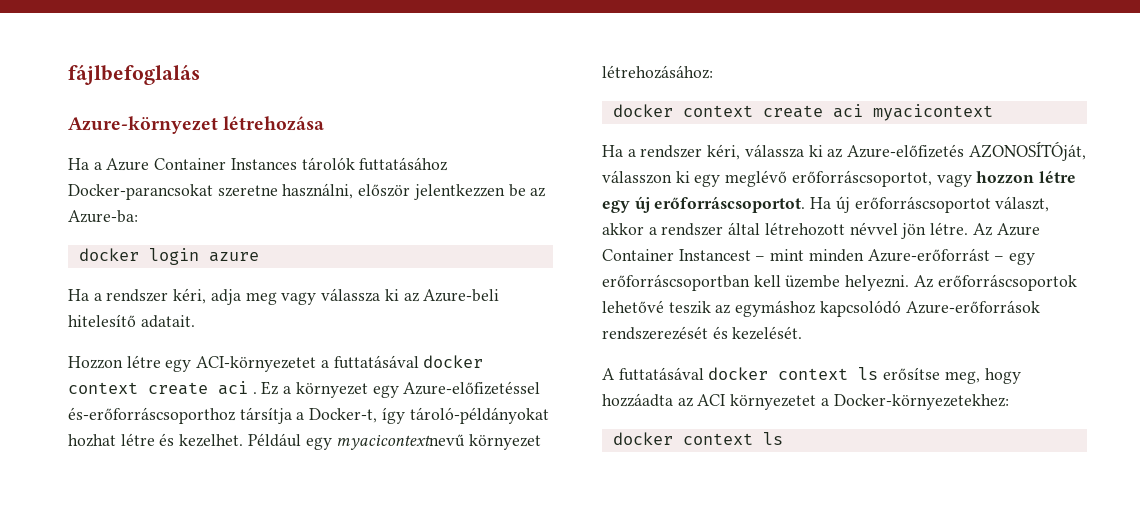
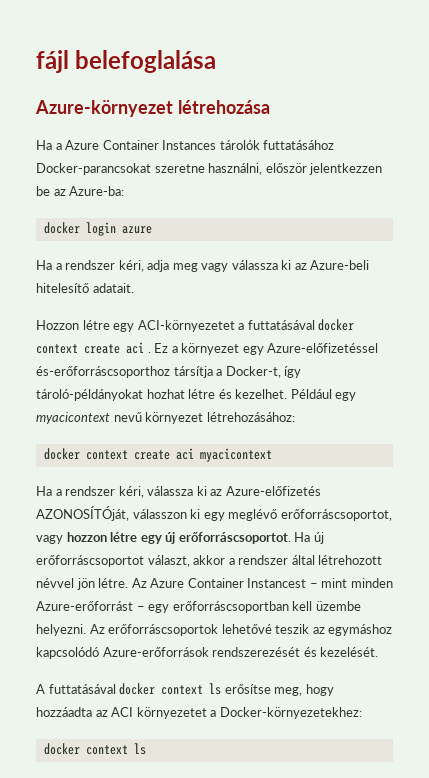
[68,65,200,85] fájlbefoglalás -> [36,50,217,73] fájl belefoglalása
[336,434,466,450] myacicontextnevű -> [36,412,142,424] myacicontext nevű

